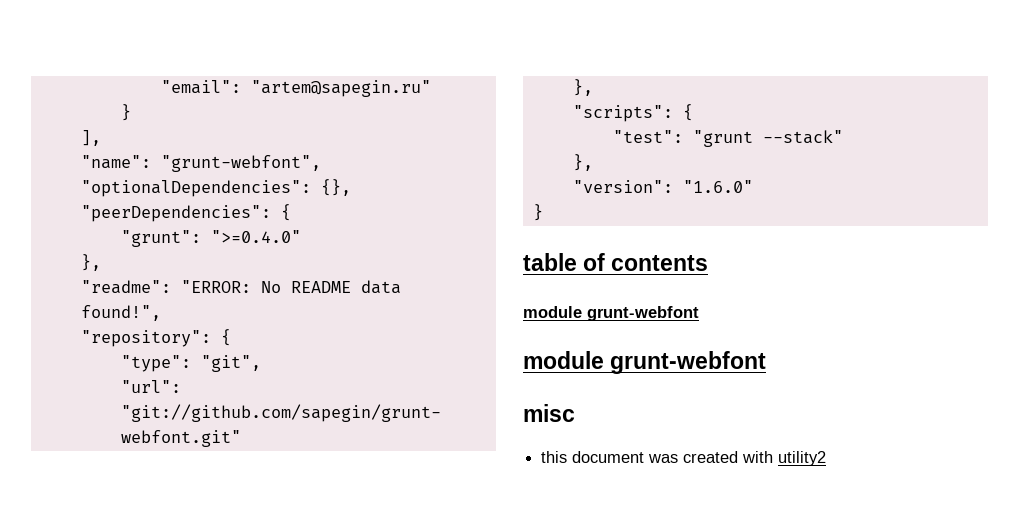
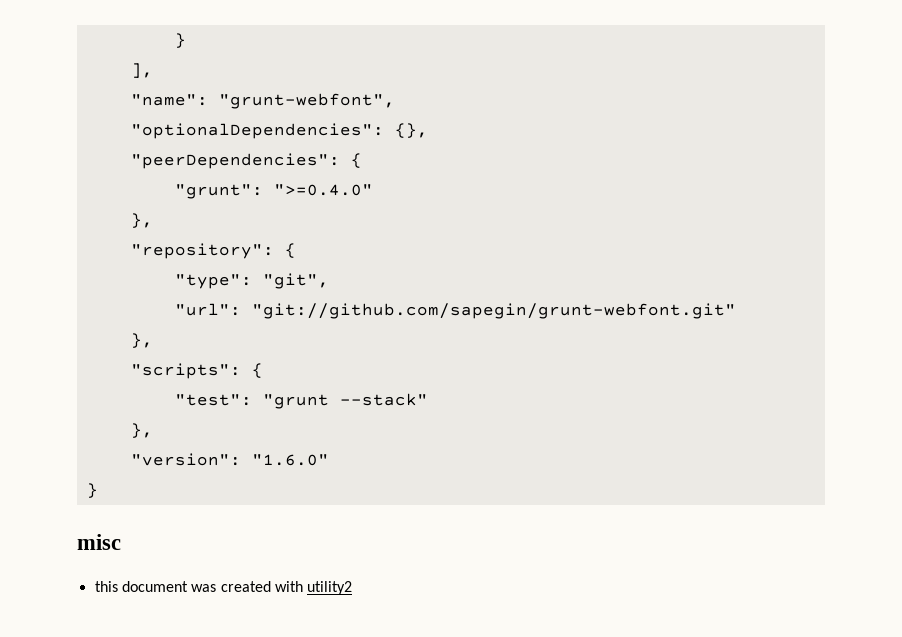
[160,80,431,97] "email": "artem@sapegin.ru" // -> (174, 40) none
[80,280,401,294] [80,305,161,321] // "readme": "ERROR: No README data found!", -> (153, 220) none
[523,253,709,271] [523,306,699,321] [523,351,767,374] // table of contents // module grunt-webfont // module grunt-webfont -> (98, 490) none

